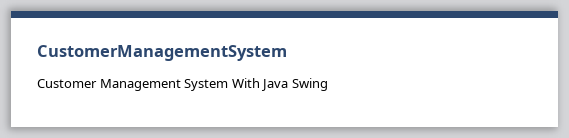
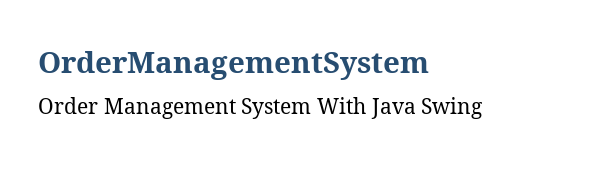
[37,45,287,61] [37,79,97,88] CustomerManagementSystem // Customer -> [38,51,429,80] [38,97,98,114] OrderManagementSystem // Order

